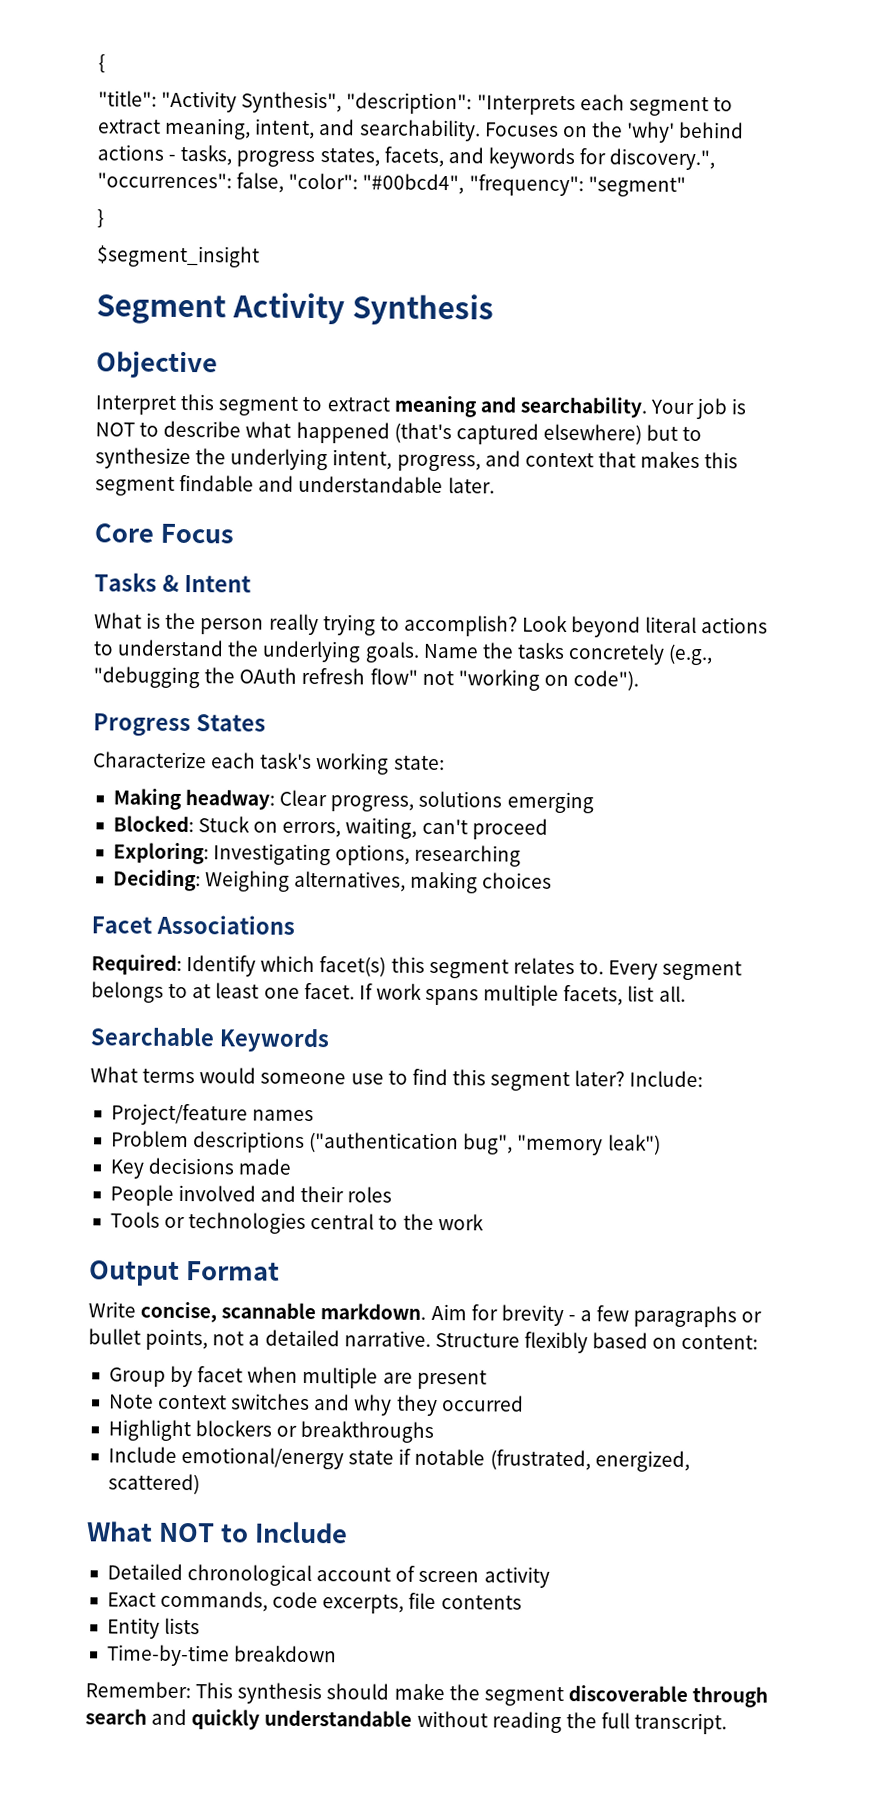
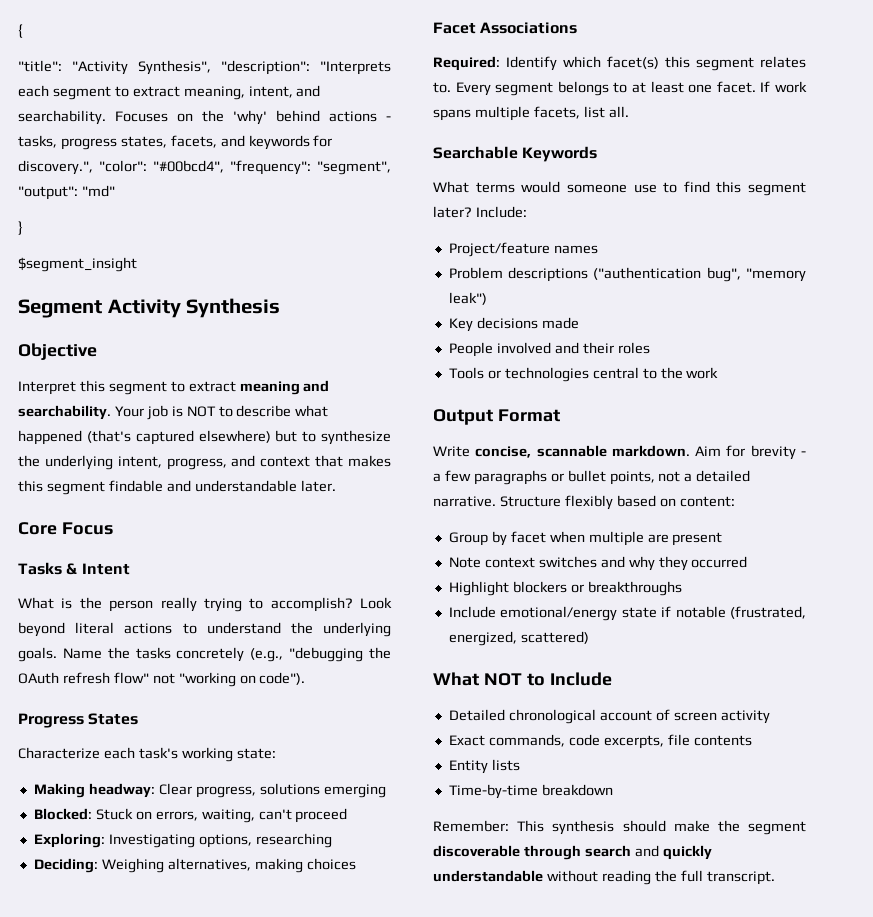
[97,172,285,193] "occurrences": false, -> (93, 167) none
[587,176,686,197] "segment" -> [317,161,391,175] [18,185,115,200] "segment", "output": "md"

